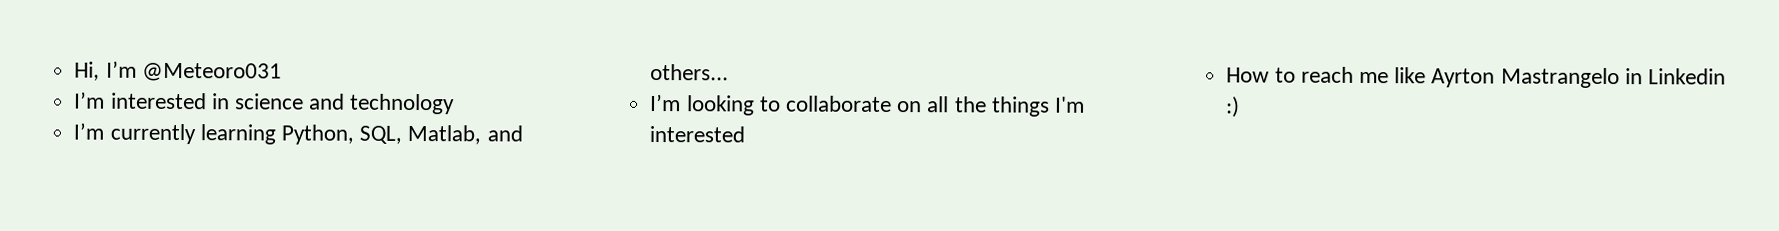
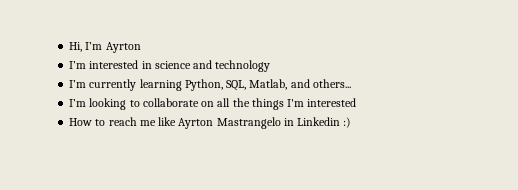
[141,62,282,82] @Meteoro031 -> [105,42,141,53] Ayrton

